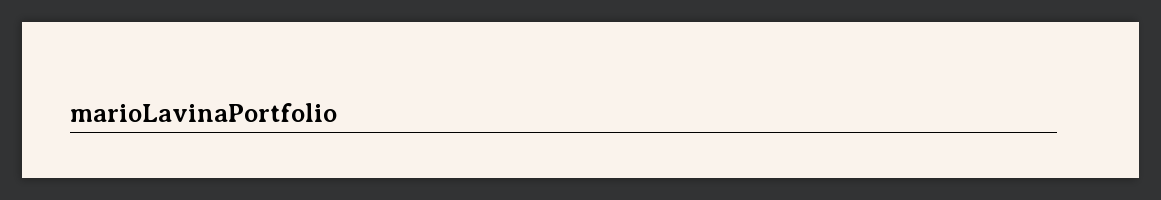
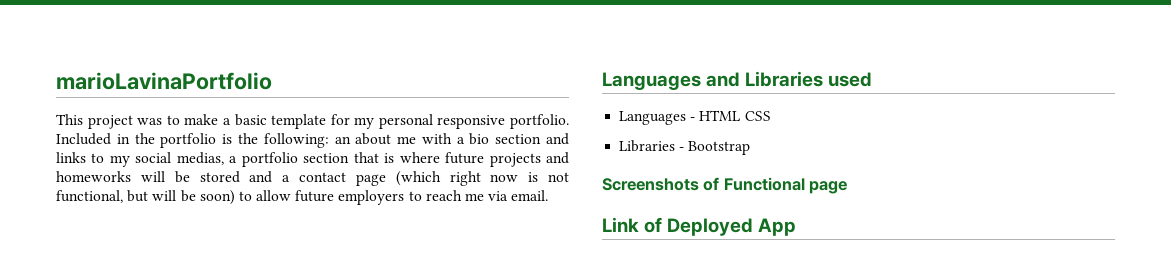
(337, 112) none -> [56,114,569,129] [56,133,569,148] [56,152,569,167] [56,171,569,186] [56,190,549,205] [602,71,873,90] [619,110,771,125] [619,140,751,155] [602,177,848,194] [602,217,797,236] // This project was to make a basic template for my personal responsive portfolio. Included in the portfolio is the following: an about me with a bio section and links to my social medias, a portfolio section that is where future projects and homeworks will be stored and a contact page (which right now is not functional, but will be soon) to allow future employers to reach me via email. // Languages and Libraries used // Languages - HTML CSS // Libraries - Bootstrap // Screenshots of Functional page // Link of Deployed App

